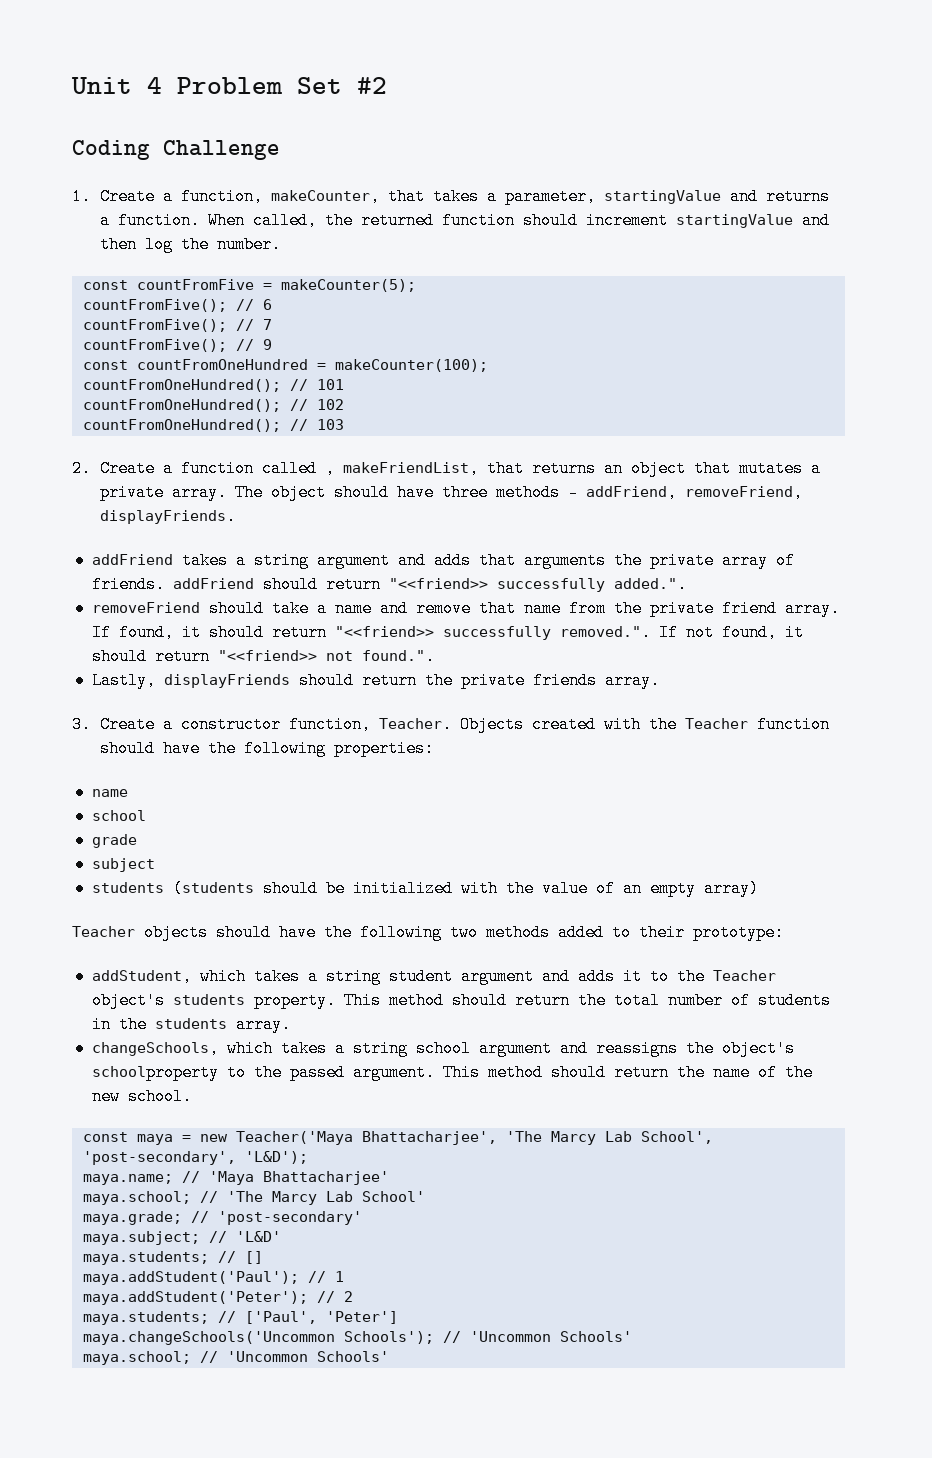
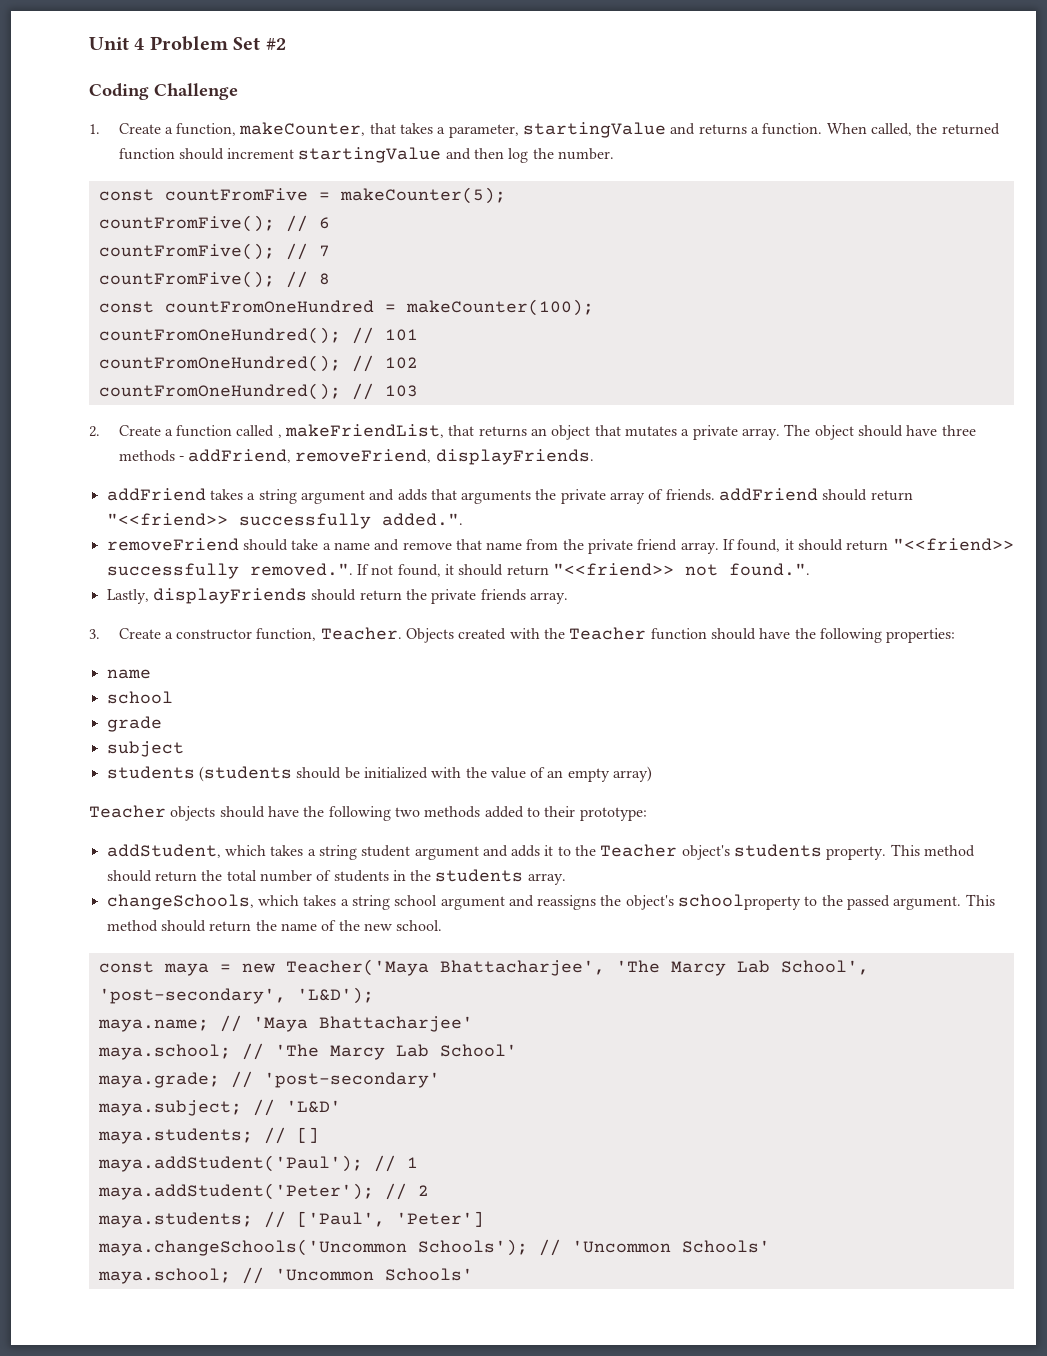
[262,339,272,350] 9 -> [318,273,330,285] 8

